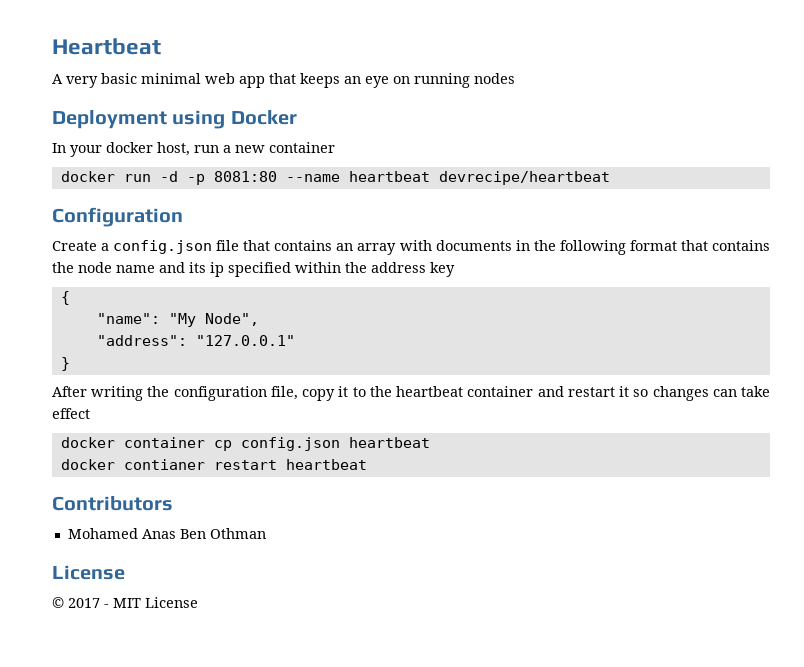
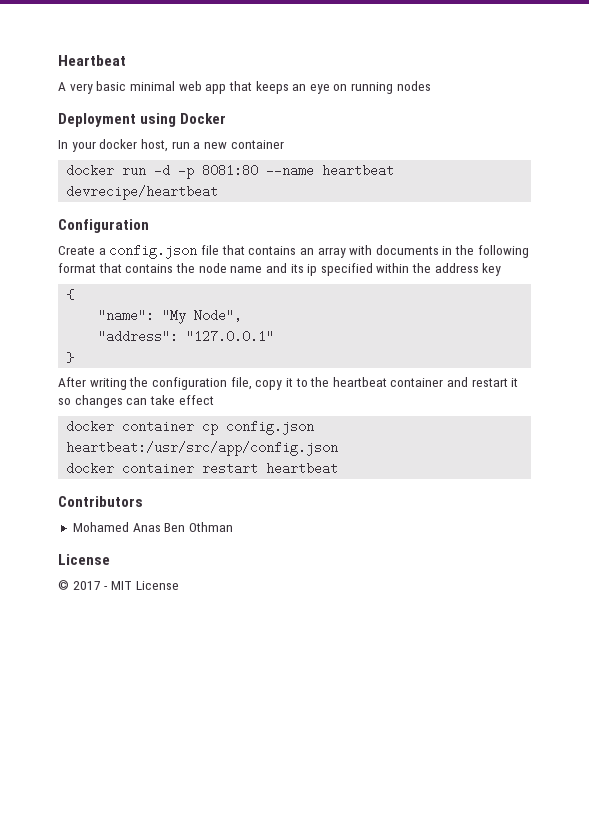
[348,437,430,448] [60,459,205,470] heartbeat // docker contianer -> [66,441,339,456] [66,462,195,475] heartbeat:/usr/src/app/config.json // docker container

